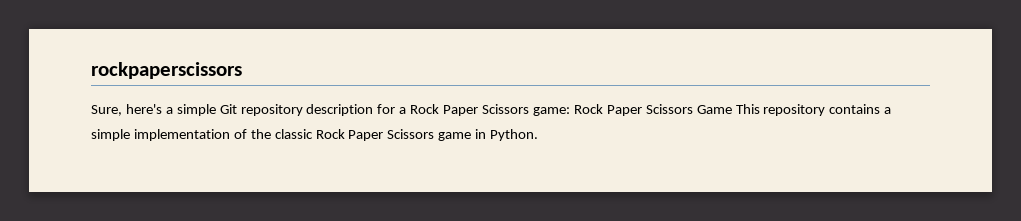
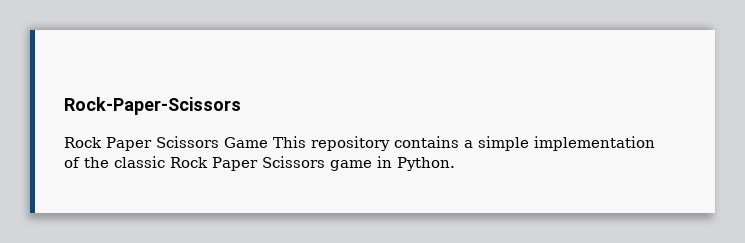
[91,62,242,79] [91,104,570,116] rockpaperscissors // Sure, here's a simple Git repository description for a Rock Paper Scissors game: -> [64,97,241,115] Rock-Paper-Scissors //

